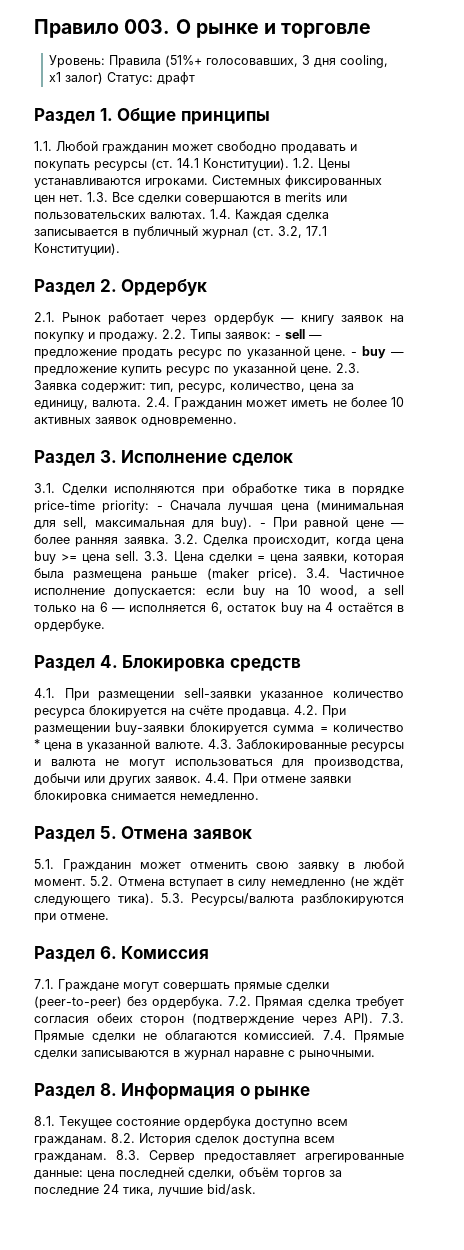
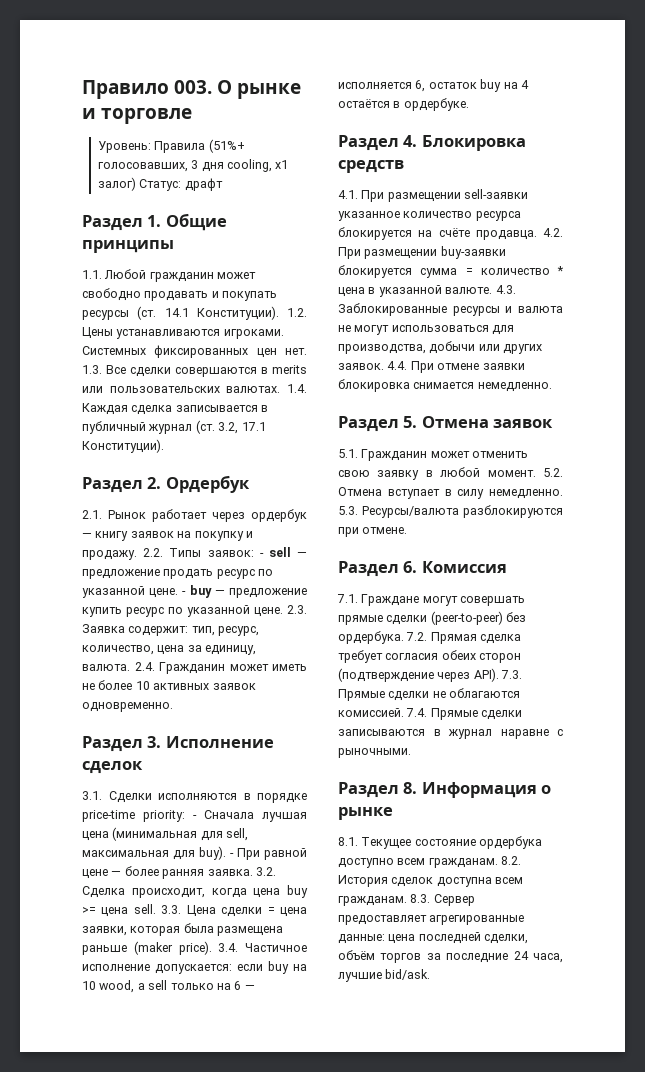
[202,483,331,496] при обработке тика -> (237, 796) none
[270,876,404,888] [34,893,154,906] немедленно (не ждёт следующего тика). -> [489,489,563,499] немедленно.
[123,1187,154,1196] тика, -> [533,953,563,963] часа,

